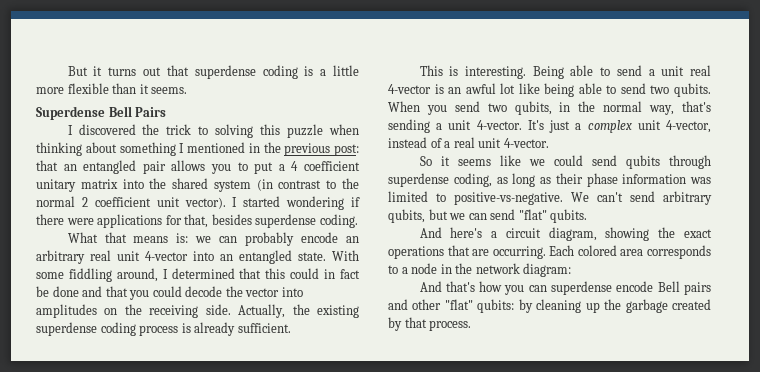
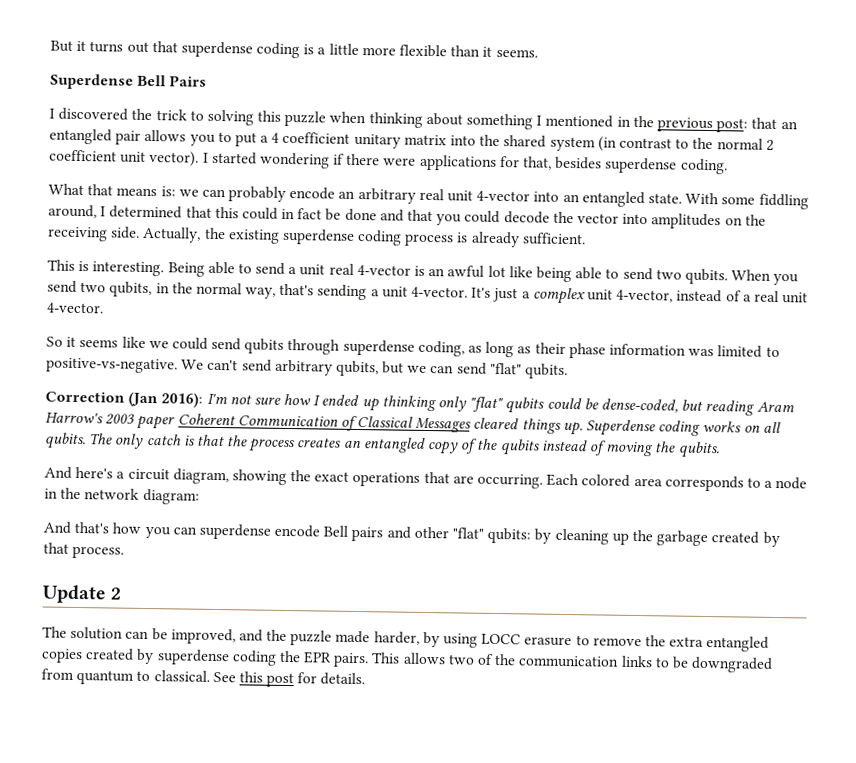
(588, 216) none -> [45,391,795,416] [45,412,781,437] [45,432,720,459] // Correction (Jan 2016): I'm not sure how I ended up thinking only "flat" qubits could be dense-coded, but reading Aram Harrow's 2003 paper Coherent Communication of Classical Messages cleared things up. Superdense coding works on all qubits. The only catch is that the process creates an entangled copy of the qubits instead of moving the qubits.
(472, 325) none -> [42,584,123,604] [42,626,770,652] [41,648,774,673] [41,668,366,688] // Update 2 // The solution can be improved, and the puzzle made harder, by using LOCC erasure to remove the extra entangled copies created by superdense coding the EPR pairs. This allows two of the communication links to be downgraded from quantum to classical. See this post for details.

